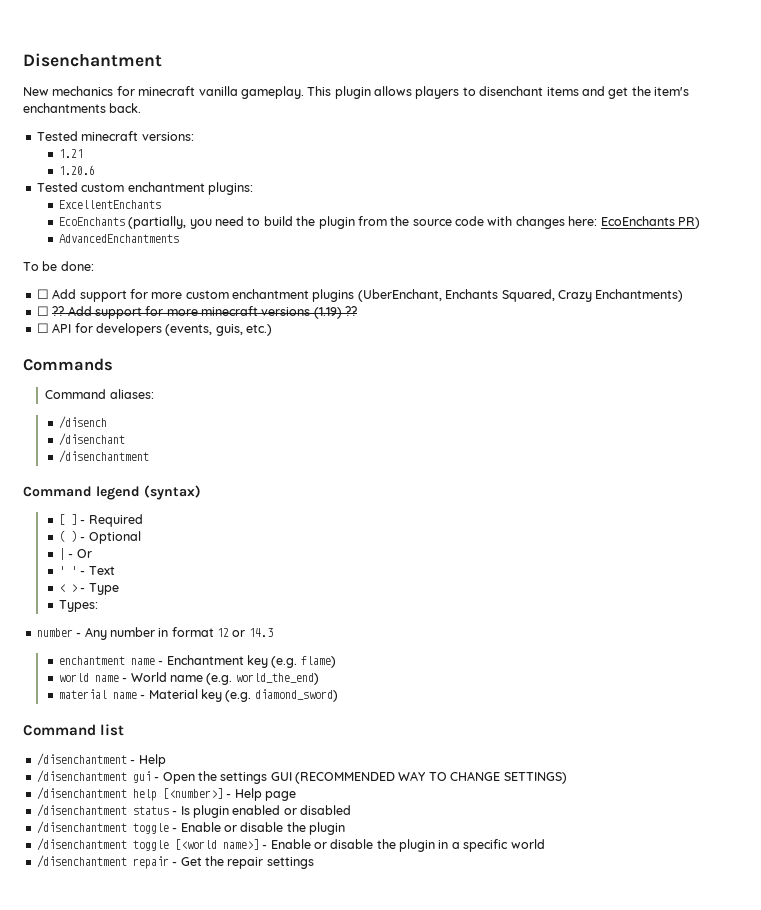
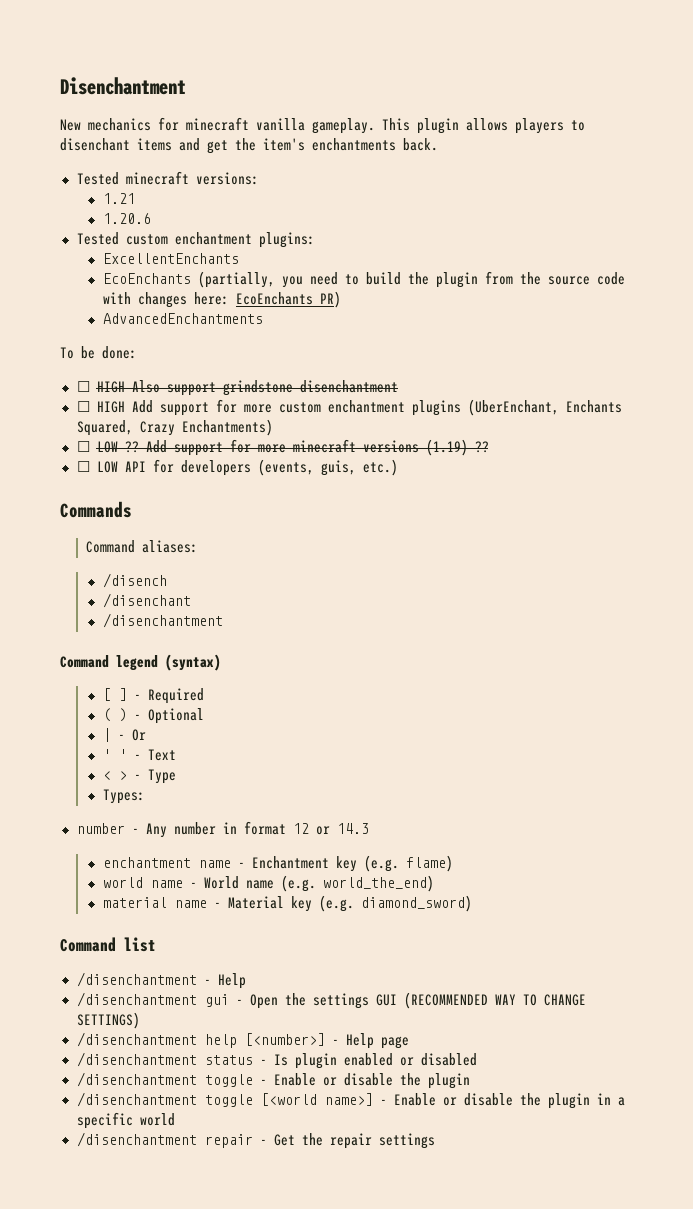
(49, 294) none -> [96,380,398,396] [76,401,125,413] HIGH Also support grindstone disenchantment // ☐ HIGH
(49, 311) none -> [96,441,118,453] LOW
(49, 328) none -> [96,461,118,473] LOW

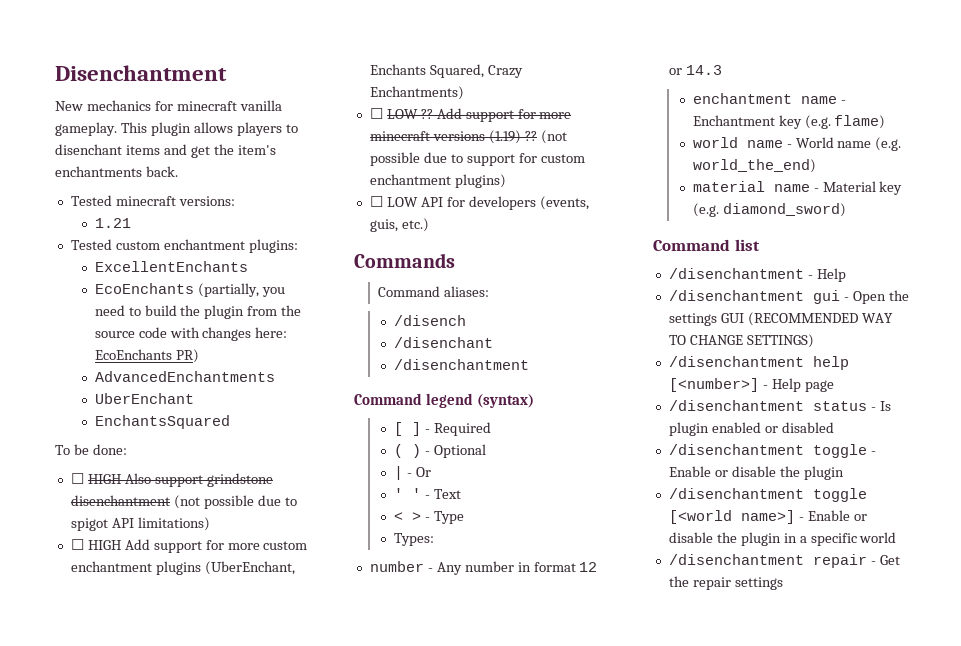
[102,213,151,224] // 1.20.6 -> (131, 223) none
(263, 318) none -> [94,393,194,404] [94,415,230,429] // UberEnchant // EnchantsSquared
(398, 386) none -> [173,495,297,509] [70,517,210,531] (not possible due to spigot API limitations)
(489, 447) none -> [540,130,567,144] [369,152,585,166] [369,174,506,188] (not possible due to support for custom enchantment plugins)

